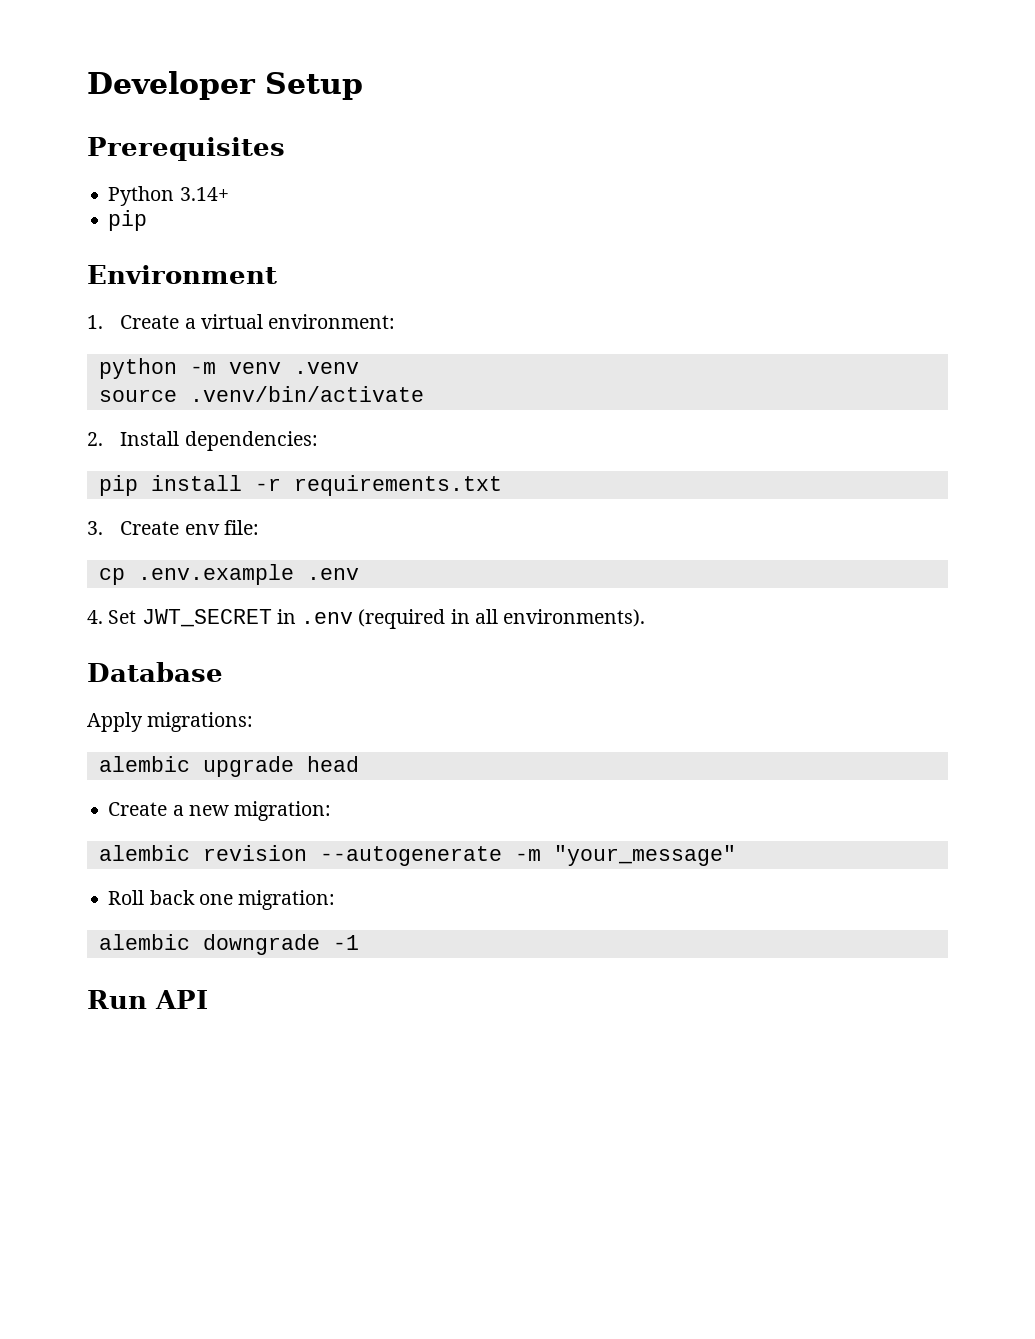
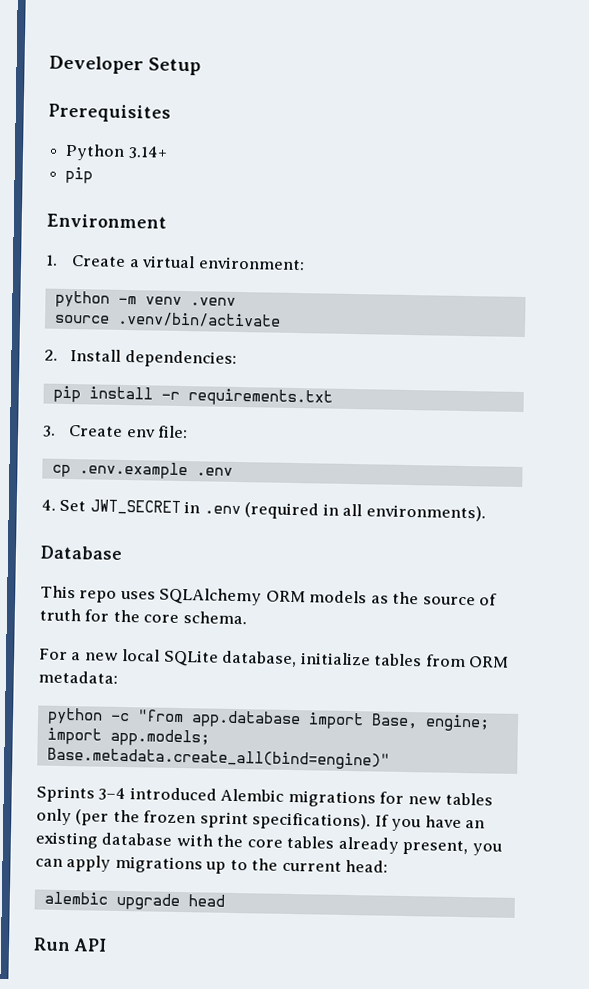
[87,712,254,732] [98,756,359,777] [108,801,332,821] [98,845,736,866] [108,890,336,910] [98,934,359,955] Apply migrations: // alembic upgrade head // Create a new migration: // alembic revision --autogenerate -m "your_message" // Roll back one migration: // alembic downgrade -1 -> [40,585,498,606] [39,608,247,625] [39,648,510,668] [38,670,118,684] [46,707,490,732] [46,727,210,747] [46,747,390,770] [36,785,494,808] [36,808,486,832] [35,831,502,856] [35,855,389,874] [43,891,225,911] This repo uses SQLAlchemy ORM models as the source of truth for the core schema. // For a new local SQLite database, initialize tables from ORM metadata: // python -c "from app.database import Base, engine; import app.models; Base.metadata.create_all(bind=engine)" // Sprints 3–4 introduced Alembic migrations for new tables only (per the frozen sprint specifications). If you have an existing database with the core tables already present, you can apply migrations up to the current head: // alembic upgrade head

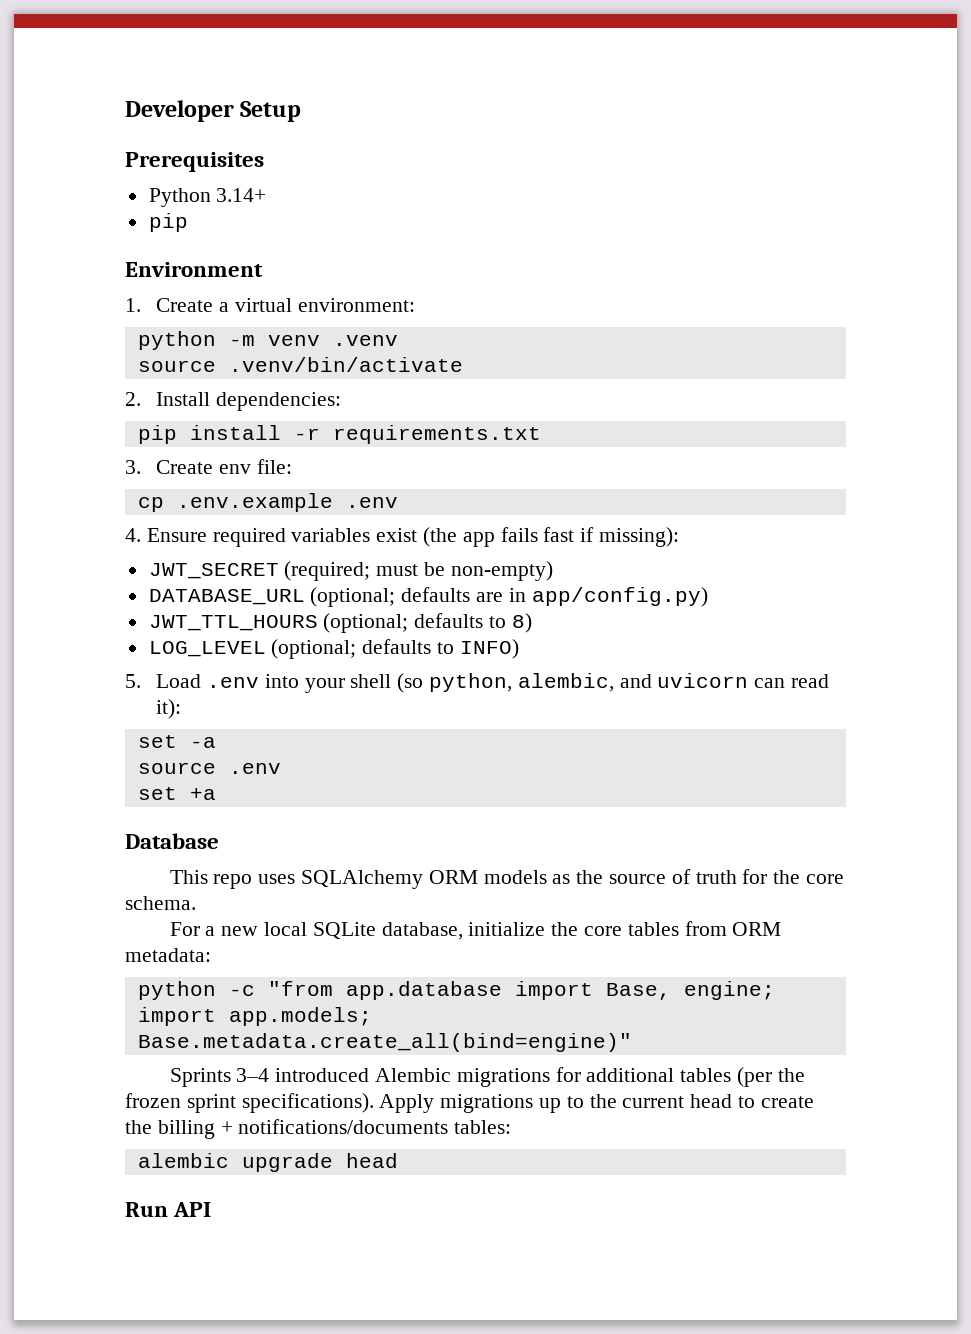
[59,499,486,522] Set JWT_SECRET in .env (required in all environments). -> [146,527,680,547] [148,561,553,581] [148,587,708,607] [148,613,532,633] [148,639,519,659] [125,673,830,693] [156,699,182,719] [137,735,216,748] [137,762,281,774] [137,787,216,800] Ensure required variables exist (the app fails fast if missing): // JWT_SECRET (required; must be non-empty) // DATABASE_URL (optional; defaults are in app/config.py) // JWT_TTL_HOURS (optional; defaults to 8) // LOG_LEVEL (optional; defaults to INFO) // 5. Load .env into your shell (so python, alembic, and uvicorn can read it): // set -a // source .env // set +a
(371, 659) none -> [551,922,623,936] the core
[407,792,494,806] [36,808,72,826] new tables only -> [586,1068,732,1082] additional tables
[374,814,486,832] [35,831,502,856] [35,855,112,872] If you have an existing database with the core tables already present, you can apply -> [379,1094,435,1113] Apply
[345,859,389,873] head: -> [690,1094,814,1108] [125,1119,512,1139] head to create the billing + notifications/documents tables:

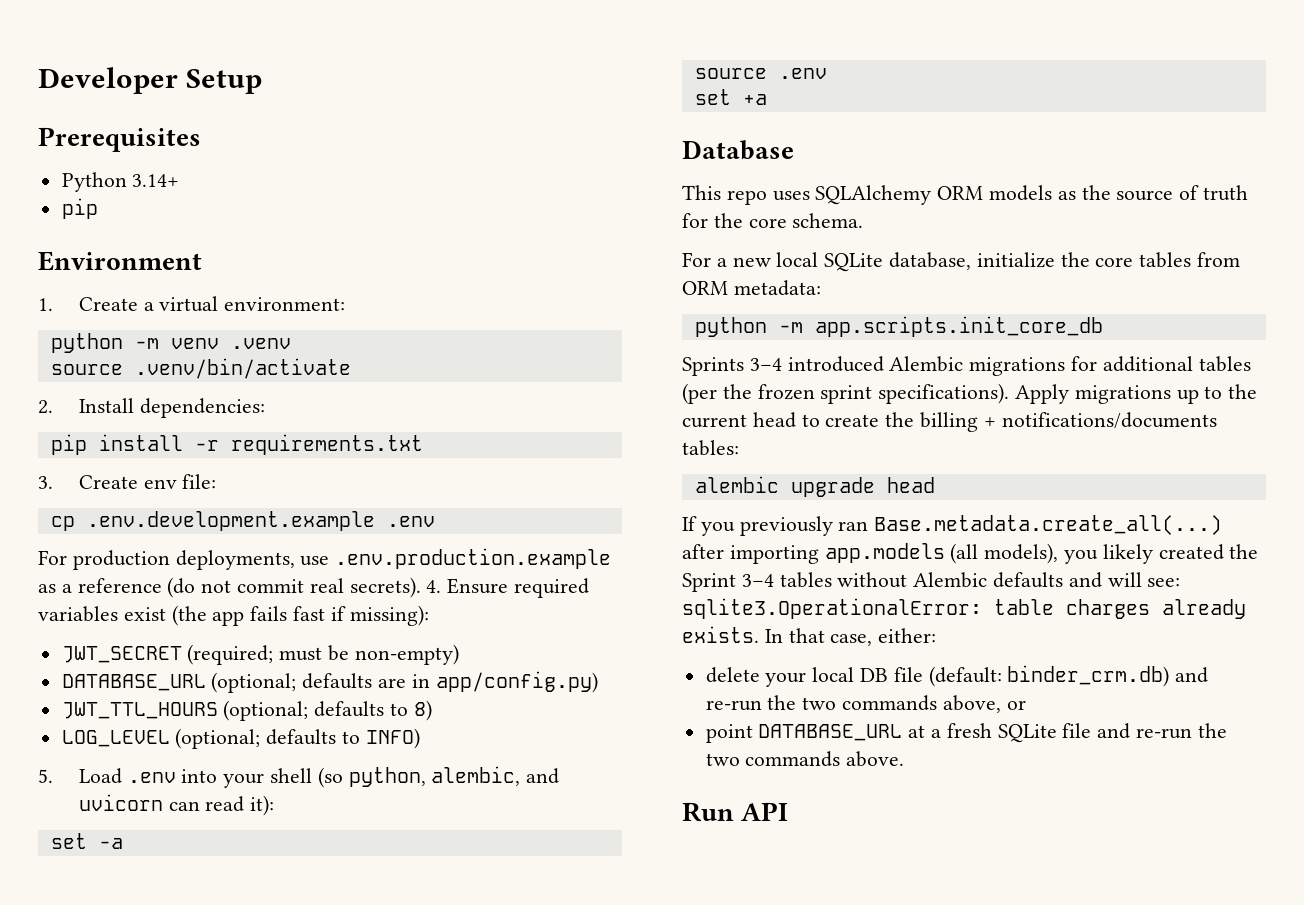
[176,493,398,512] .env.example .env // -> [86,511,435,531] [38,548,612,570] [38,577,421,598] .env.development.example .env // For production deployments, use .env.production.example as a reference (do not commit real secrets).
[228,981,775,1000] [137,1007,372,1026] [137,1033,632,1052] -c "from app.database import Base, engine; import app.models; Base.metadata.create_all(bind=engine)" -> [778,316,1103,337] -m app.scripts.init_core_db
(398, 1160) none -> [682,515,1223,536] [682,543,1259,564] [682,572,1181,592] [682,598,1246,619] [682,626,937,646] [705,665,1209,687] [705,695,1026,713] [705,723,1227,743] [705,751,905,767] // If you previously ran Base.metadata.create_all(...) after importing app.models (all models), you likely created the Sprint 3–4 tables without Alembic defaults and will see: sqlite3.OperationalError: table charges already exists. In that case, either: // delete your local DB file (default: binder_crm.db) and re-run the two commands above, or // point DATABASE_URL at a fresh SQLite file and re-run the two commands above.

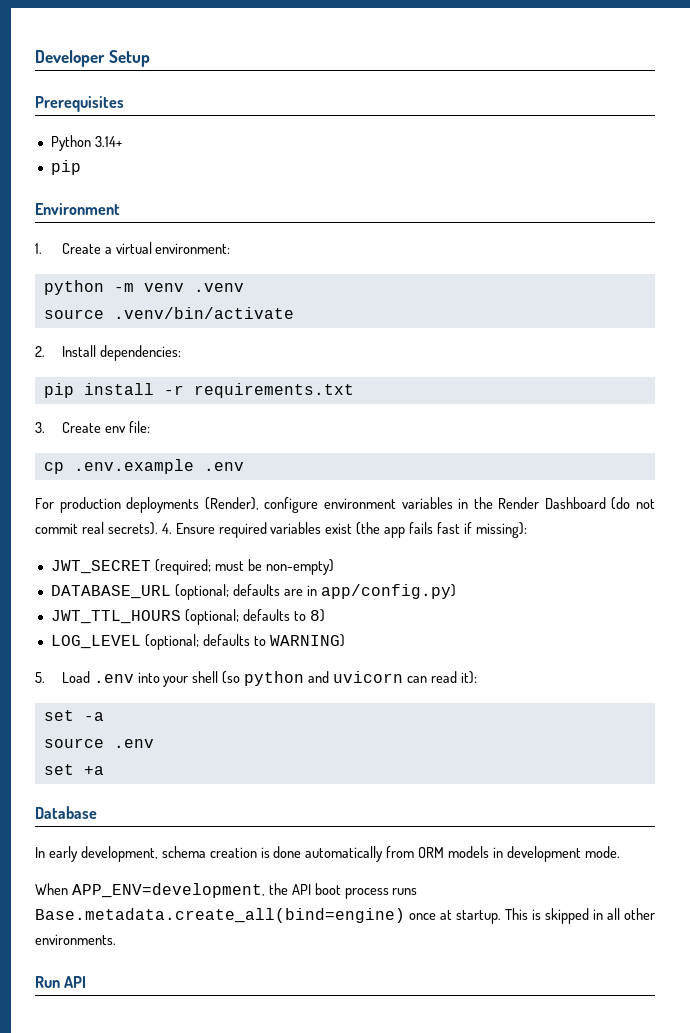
[86,511,375,531] .env.development.example -> [73,459,194,474] .env.example
[175,548,612,570] [38,578,162,593] deployments, use .env.production.example as a reference -> [126,497,606,513] deployments (Render), configure environment variables in the Render Dashboard
[365,728,420,749] INFO) -> [269,634,345,647] WARNING)
[348,766,521,787] python, alembic, -> [244,671,305,686] python
[682,185,1249,205] [682,213,864,228] [682,252,1241,272] [682,280,821,296] [694,316,1103,337] [682,356,1251,376] [682,383,1258,404] [682,412,1217,432] [682,440,739,456] [694,476,935,497] [682,515,1223,536] [682,543,1259,564] [682,572,1181,592] [682,598,1246,619] [682,626,937,646] [705,665,1209,687] [705,695,1026,713] [705,723,1227,743] [705,751,905,767] This repo uses SQLAlchemy ORM models as the source of truth for the core schema. // For a new local SQLite database, initialize the core tables from ORM metadata: // python -m app.scripts.init_core_db // Sprints 3–4 introduced Alembic migrations for additional tables (per the frozen sprint specifications). Apply migrations up to the current head to create the billing + notifications/documents tables: // alembic upgrade head // If you previously ran Base.metadata.create_all(...) after importing app.models (all models), you likely created the Sprint 3–4 tables without Alembic defaults and will see: sqlite3.OperationalError: table charges already exists. In that case, either: // delete your local DB file (default: binder_crm.db) and re-run the two commands above, or // point DATABASE_URL at a fresh SQLite file and re-run the two commands above. -> [35,846,620,862] [35,883,418,899] [35,908,655,924] [35,934,116,945] In early development, schema creation is done automatically from ORM models in development mode. // When APP_ENV=development, the API boot process runs Base.metadata.create_all(bind=engine) once at startup. This is skipped in all other environments.

